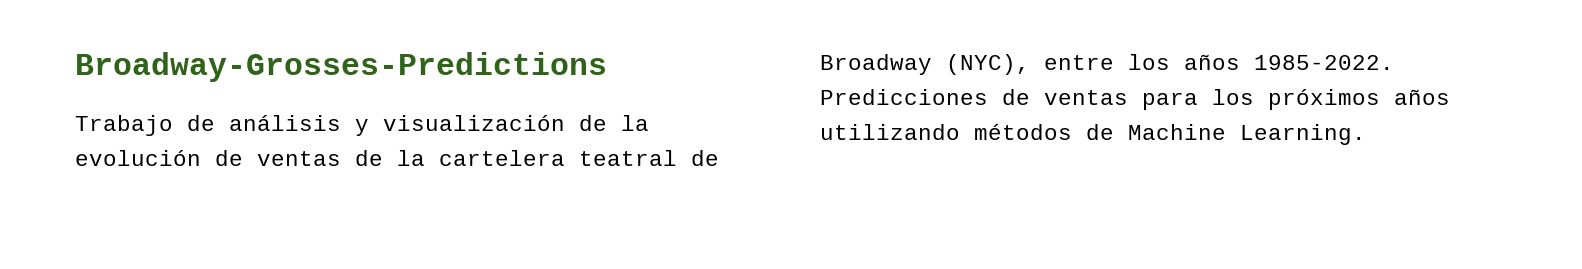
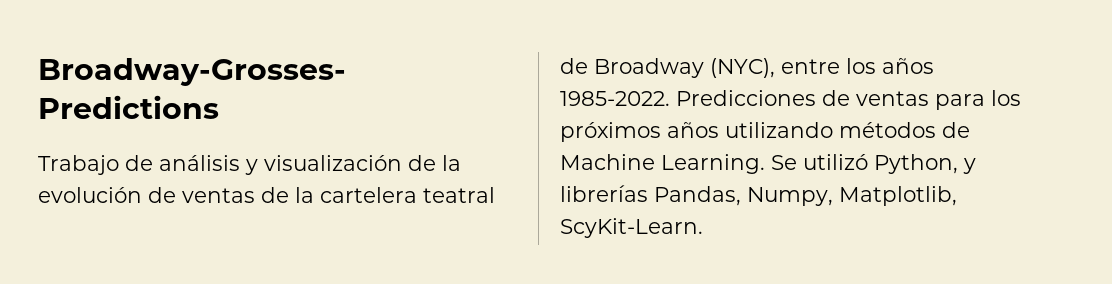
(1366, 134) none -> [771,154,976,174] [560,185,957,206] [560,218,703,238] Se utilizó Python, y librerías Pandas, Numpy, Matplotlib, ScyKit-Learn.

